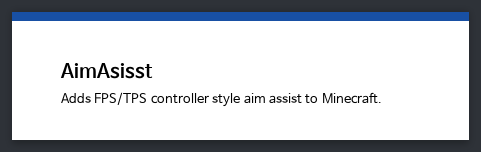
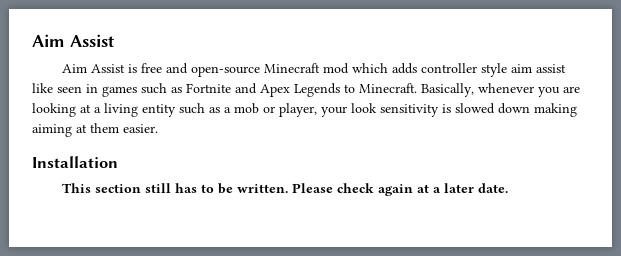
[60,63,153,79] [61,92,382,107] AimAsisst // Adds FPS/TPS controller style aim assist to Minecraft. -> [32,34,114,47] [62,63,567,77] [32,83,580,97] [32,103,577,117] [32,123,158,137] [32,156,118,168] [62,183,509,196] Aim Assist // Aim Assist is free and open-source Minecraft mod which adds controller style aim assist like seen in games such as Fortnite and Apex Legends to Minecraft. Basically, whenever you are looking at a living entity such as a mob or player, your look sensitivity is slowed down making aiming at them easier. // Installation // This section still has to be written. Please check again at a later date.

